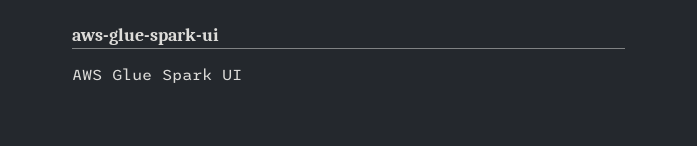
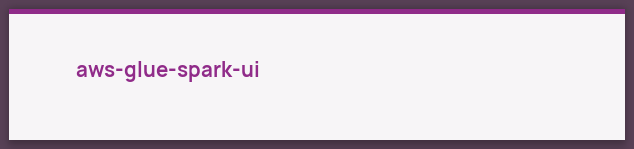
[72,68,242,83] // AWS Glue Spark UI -> (260, 71) none

